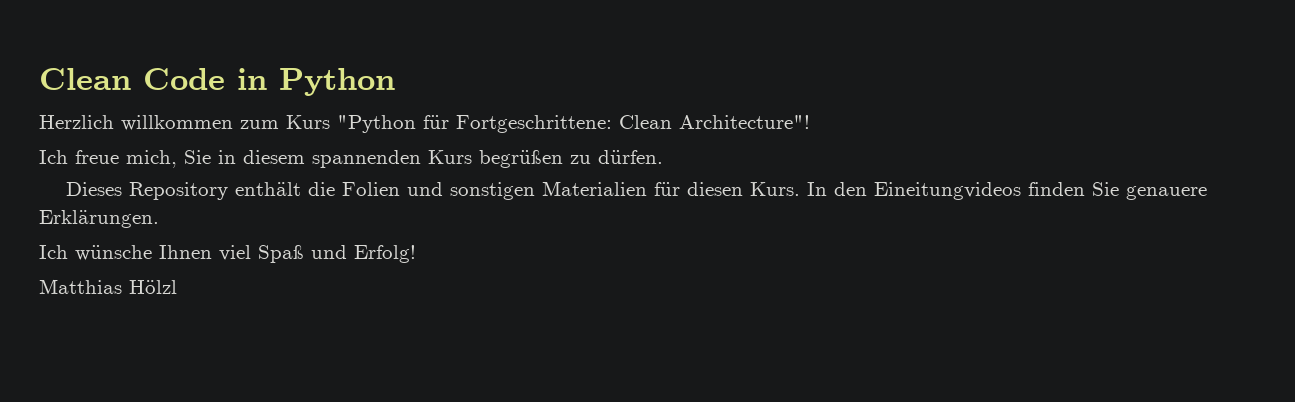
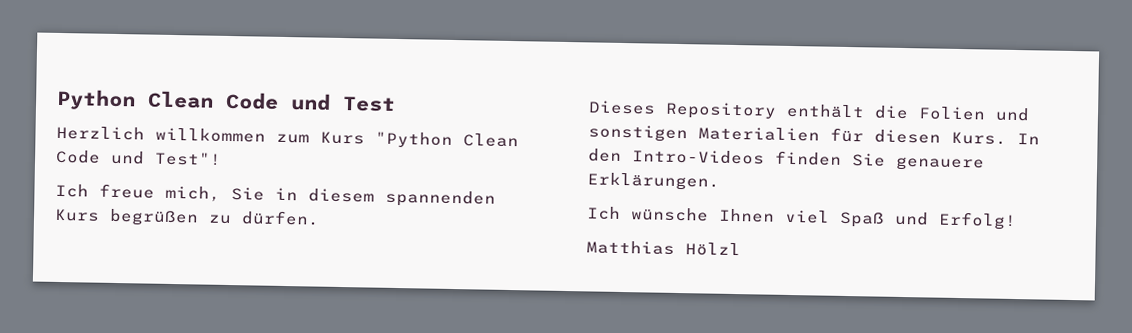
[39,68,395,96] Clean Code in Python -> [56,88,396,112] Python Clean Code und Test
[423,115,810,133] für Fortgeschrittene: Clean Architecture"! -> [463,133,519,148] [55,149,222,166] Clean Code und Test"!
[873,182,1021,200] Eineitungvideos -> [632,149,765,165] Intro-Videos

